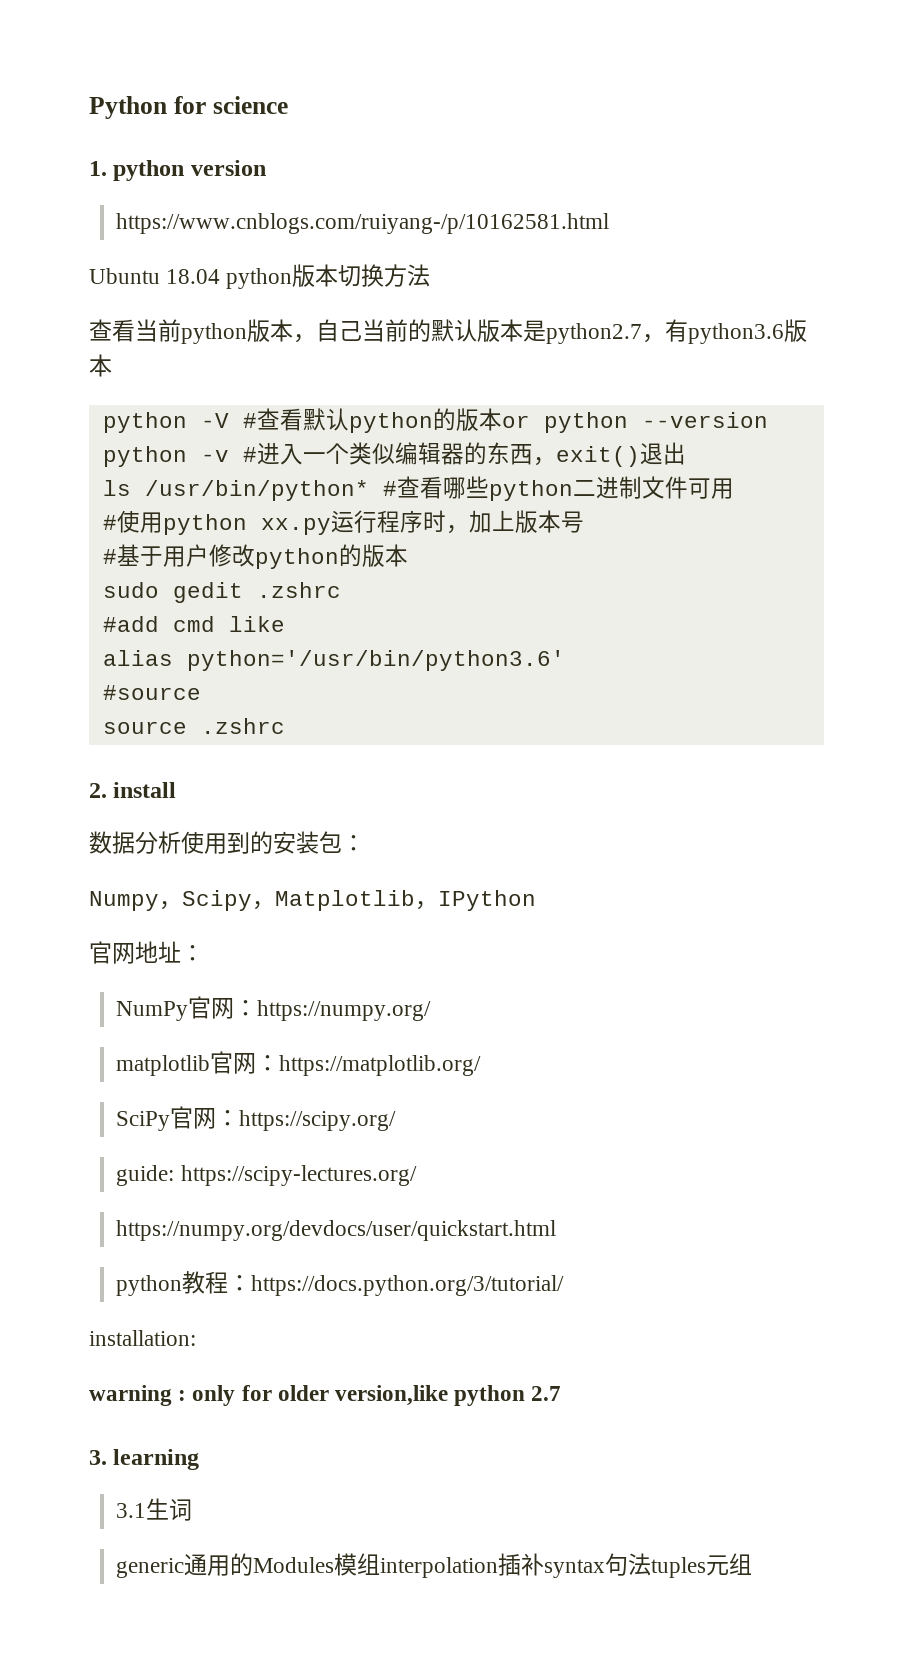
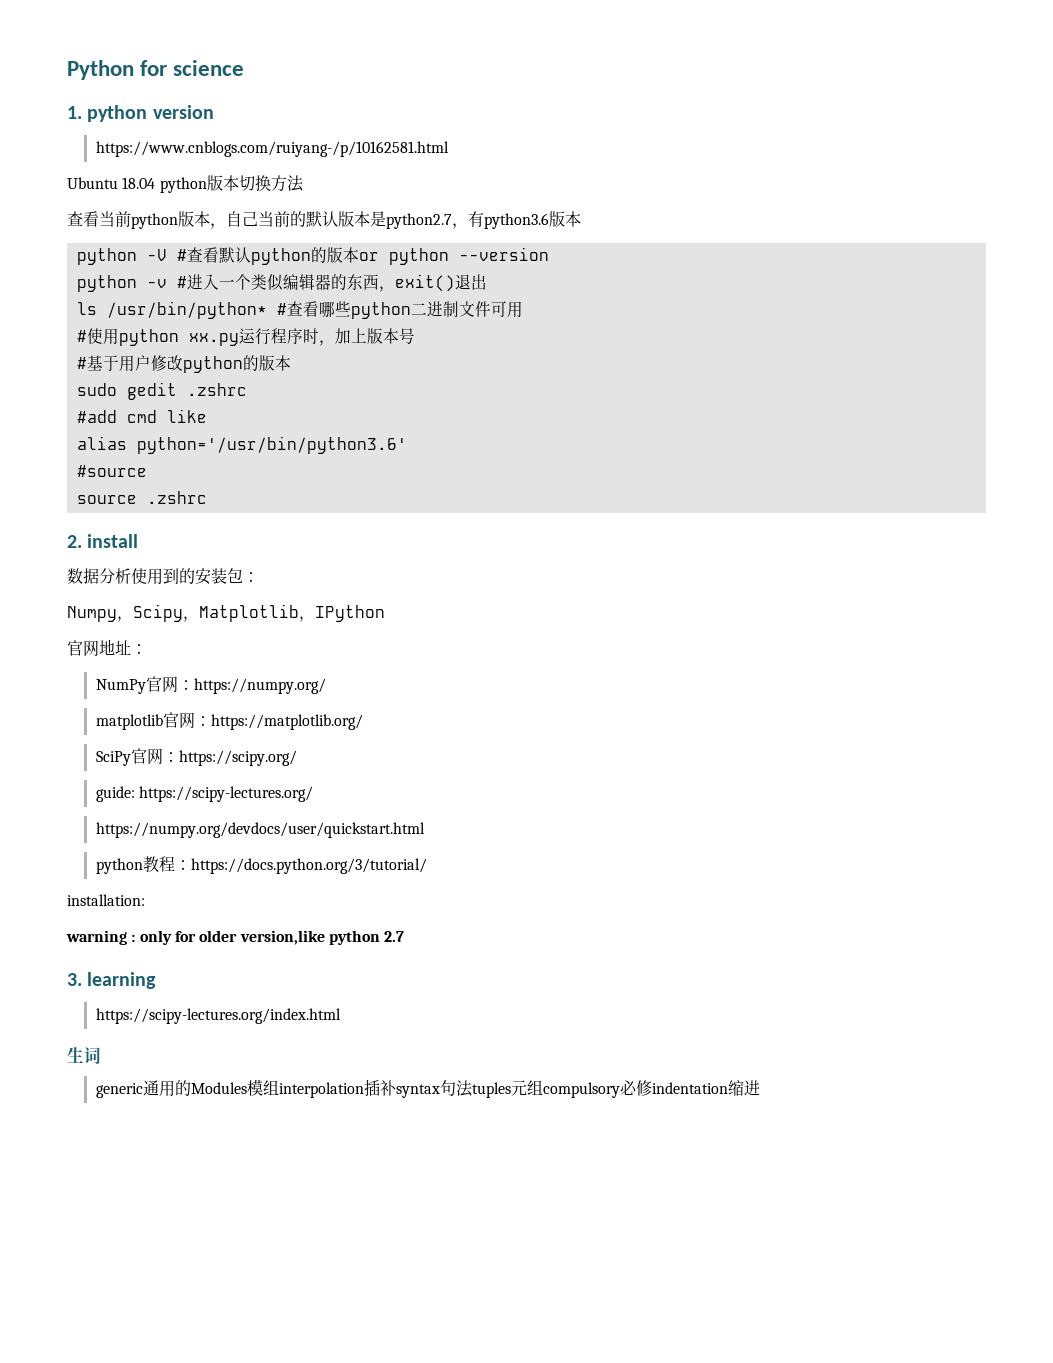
[116,1503,147,1518] 3.1 -> [95,1008,341,1024] https://scipy-lectures.org/index.html //
(753, 1564) none -> [542,1080,760,1098] compulsory必修indentation缩进

